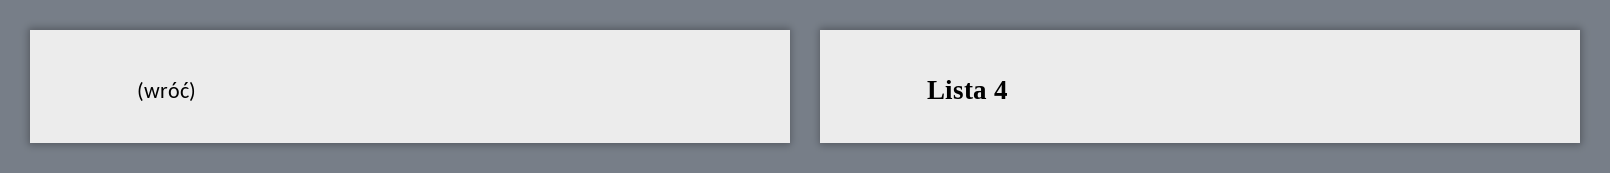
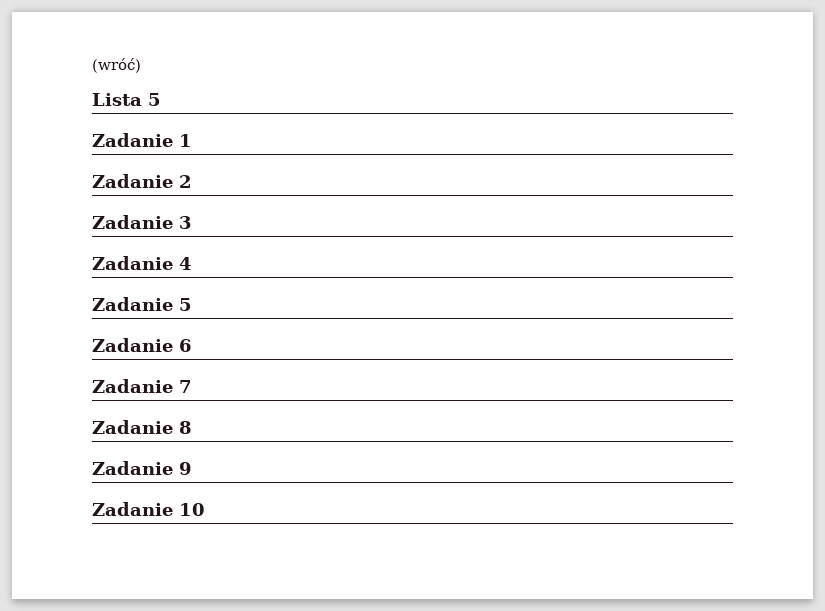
[994,81,1009,99] 4 -> [148,93,161,106] [92,133,192,147] [92,174,192,188] [92,215,192,229] [92,256,192,270] [92,297,192,311] [92,338,192,352] [92,379,192,393] [92,420,192,434] [92,461,192,475] [92,502,205,516] 5 // Zadanie 1 // Zadanie 2 // Zadanie 3 // Zadanie 4 // Zadanie 5 // Zadanie 6 // Zadanie 7 // Zadanie 8 // Zadanie 9 // Zadanie 10

